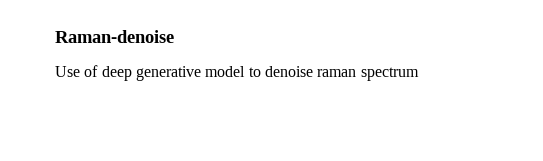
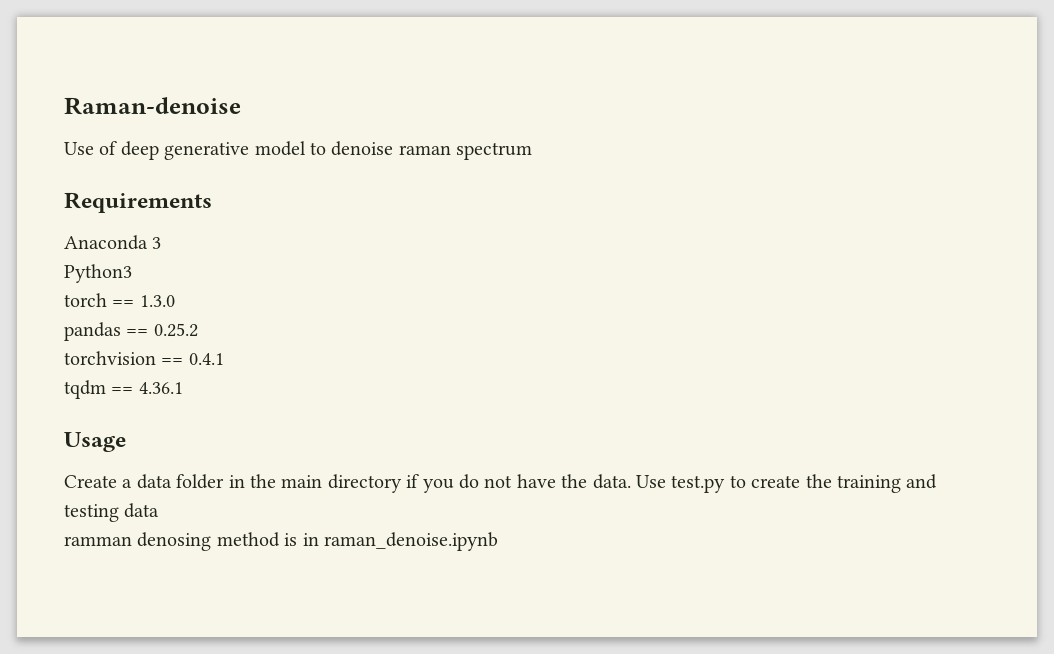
(419, 74) none -> [64,192,212,213] [64,235,162,250] [64,264,132,283] [64,293,175,307] [64,322,198,341] [64,351,224,365] [64,380,183,399] [64,432,126,452] [64,474,938,493] [64,503,160,522] [64,532,498,551] // Requirements // Anaconda 3 // Python3 // torch == 1.3.0 // pandas == 0.25.2 // torchvision == 0.4.1 // tqdm == 4.36.1 // Usage // Create a data folder in the main directory if you do not have the data. Use test.py to create the training and testing data // ramman denosing method is in raman_denoise.ipynb

